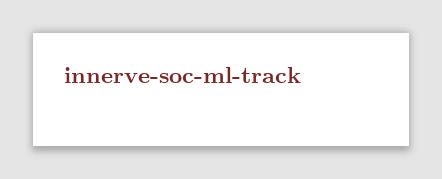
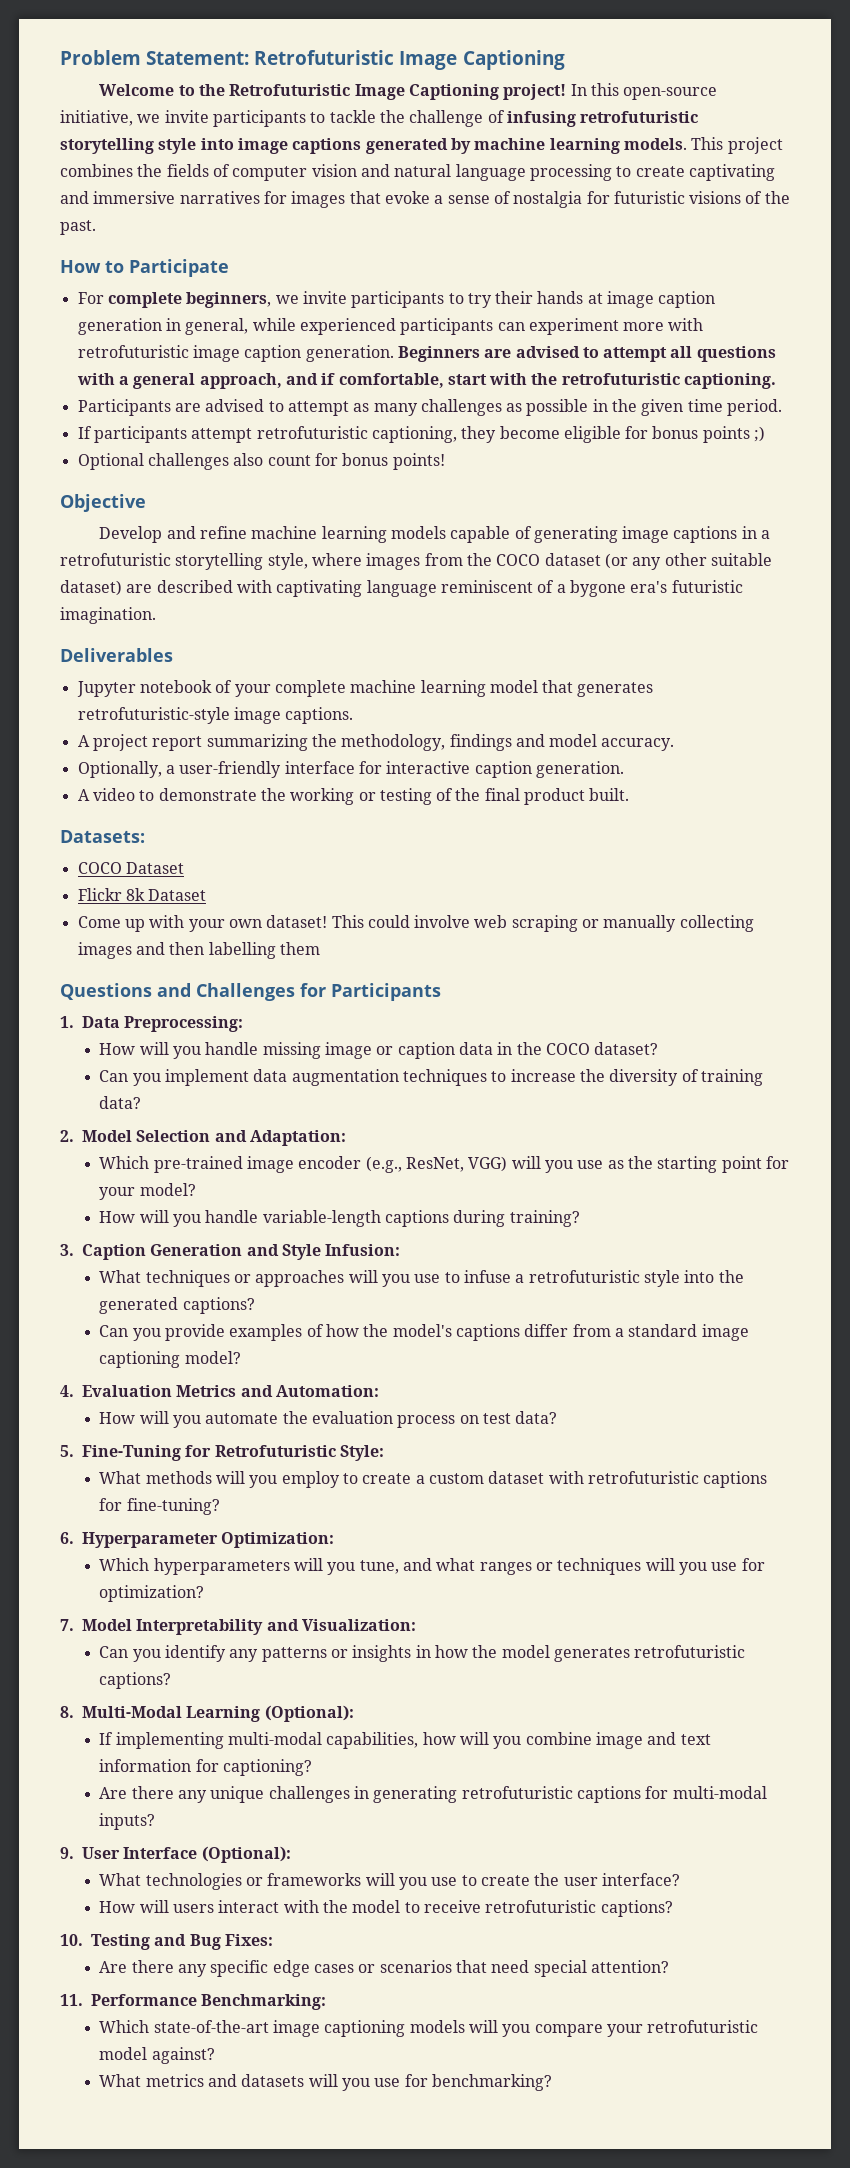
[64,67,301,83] innerve-soc-ml-track -> [60,50,565,70] [99,83,718,100] [60,110,699,127] [60,137,783,154] [60,164,775,181] [60,191,790,208] [60,220,96,235] [60,259,229,277] [77,291,716,308] [77,318,704,335] [77,345,776,362] [76,373,777,389] [77,399,783,416] [77,426,766,443] [77,453,445,470] [60,494,146,512] [99,526,771,543] [60,553,772,570] [60,580,743,597] [60,607,156,624] [60,648,173,662] [76,680,654,697] [77,707,354,724] [77,734,675,751] [77,761,624,778] [77,788,630,805] [60,830,145,843] [77,862,184,874] [77,888,207,901] [77,915,754,932] [77,942,320,959] [60,983,441,1001] [60,1016,244,1032] [99,1042,659,1059] [99,1069,763,1086] [99,1096,142,1109] [60,1130,346,1146] [99,1156,789,1173] [99,1183,196,1200] [99,1210,580,1227] [60,1244,401,1260] [99,1270,744,1287] [99,1297,255,1314] [99,1324,749,1341] [99,1351,241,1368] [60,1385,379,1397] [99,1411,558,1428] [60,1445,384,1461] [99,1471,768,1488] [99,1498,220,1515] [60,1532,335,1548] [99,1558,765,1575] [99,1585,205,1602] [60,1619,416,1635] [99,1645,746,1662] [99,1672,172,1689] [60,1705,354,1722] [99,1732,711,1749] [99,1759,312,1776] [99,1786,767,1803] [99,1813,156,1830] [60,1846,291,1863] [99,1873,680,1890] [99,1900,673,1917] [60,1934,273,1950] [99,1960,669,1977] [60,1994,327,2010] [99,2020,759,2037] [99,2047,215,2064] [99,2074,552,2091] Problem Statement: Retrofuturistic Image Captioning // Welcome to the Retrofuturistic Image Captioning project! In this open-source initiative, we invite participants to tackle the challenge of infusing retrofuturistic storytelling style into image captions generated by machine learning models. This project combines the fields of computer vision and natural language processing to create captivating and immersive narratives for images that evoke a sense of nostalgia for futuristic visions of the past. // How to Participate // For complete beginners, we invite participants to try their hands at image caption generation in general, while experienced participants can experiment more with retrofuturistic image caption generation. Beginners are advised to attempt all questions with a general approach, and if comfortable, start with the retrofuturistic captioning. // Participants are advised to attempt as many challenges as possible in the given time period. // If participants attempt retrofuturistic captioning, they become eligible for bonus points ;) // Optional challenges also count for bonus points! // Objective // Develop and refine machine learning models capable of generating image captions in a retrofuturistic storytelling style, where images from the COCO dataset (or any other suitable dataset) are described with captivating language reminiscent of a bygone era's futuristic imagination. // Deliverables // Jupyter notebook of your complete machine learning model that generates retrofuturistic-style image captions. // A project report summarizing the methodology, findings and model accuracy. // Optionally, a user-friendly interface for interactive caption generation. // A video to demonstrate the working or testing of the final product built. // Datasets: // COCO Dataset // Flickr 8k Dataset // Come up with your own dataset! This could involve web scraping or manually collecting images and then labelling them // Questions and Challenges for Participants // 1. Data Preprocessing: // How will you handle missing image or caption data in the COCO dataset? // Can you implement data augmentation techniques to increase the diversity of training data? // 2. Model Selection and Adaptation: // Which pre-trained image encoder (e.g., ResNet, VGG) will you use as the starting point for your model? // How will you handle variable-length captions during training? // 3. Caption Generation and Style Infusion: // What techniques or approaches will you use to infuse a retrofuturistic style into the generated captions? // Can you provide examples of how the model's captions differ from a standard image captioning model? // 4. Evaluation Metrics and Automation: // How will you automate the evaluation process on test data? // 5. Fine-Tuning for Retrofuturistic Style: // What methods will you employ to create a custom dataset with retrofuturistic captions for fine-tuning? // 6. Hyperparameter Optimization: // Which hyperparameters will you tune, and what ranges or techniques will you use for optimization? // 7. Model Interpretability and Visualization: // Can you identify any patterns or insights in how the model generates retrofuturistic captions? // 8. Multi-Modal Learning (Optional): // If implementing multi-modal capabilities, how will you combine image and text information for captioning? // Are there any unique challenges in generating retrofuturistic captions for multi-modal inputs? // 9. User Interface (Optional): // What technologies or frameworks will you use to create the user interface? // How will users interact with the model to receive retrofuturistic captions? // 10. Testing and Bug Fixes: // Are there any specific edge cases or scenarios that need special attention? // 11. Performance Benchmarking: // Which state-of-the-art image captioning models will you compare your retrofuturistic model against? // What metrics and datasets will you use for benchmarking?

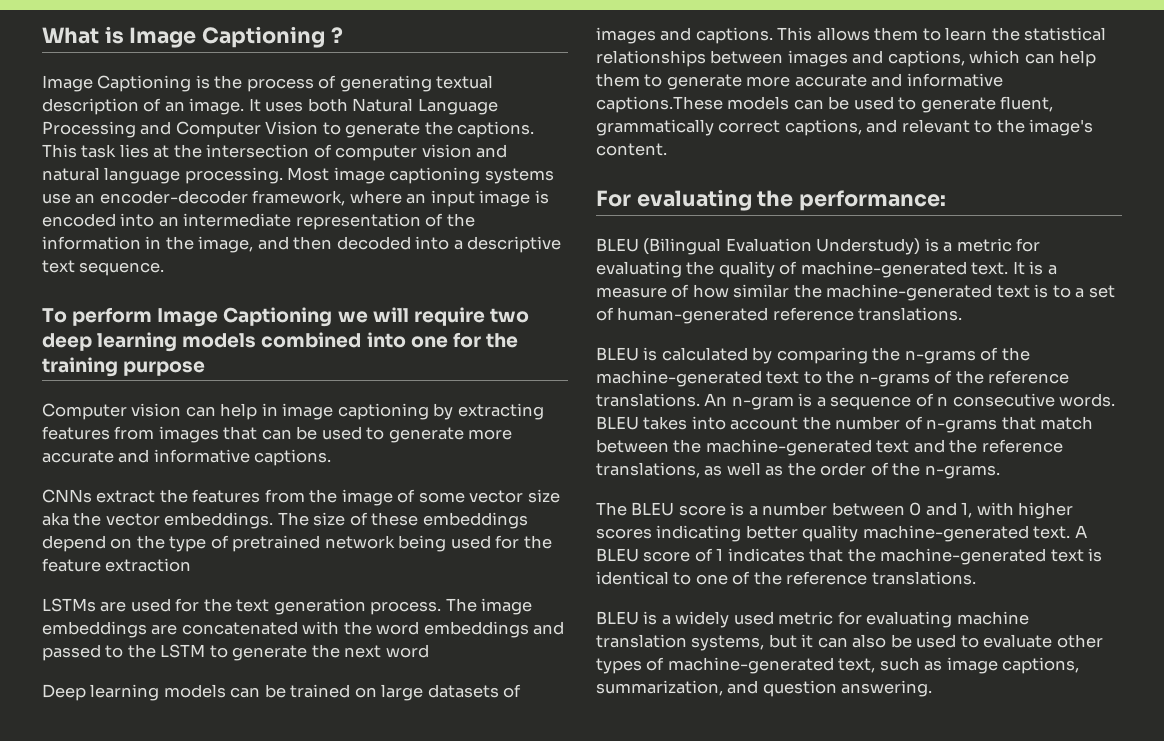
[60,50,565,70] [99,83,718,100] [60,110,699,127] [60,137,783,154] [60,164,209,177] Problem Statement: Retrofuturistic Image Captioning // Welcome to the Retrofuturistic Image Captioning project! In this open-source initiative, we invite participants to tackle the challenge of infusing retrofuturistic storytelling style into image captions generated by machine learning models. This project combines the fields -> [42,26,343,48] [42,75,494,92] [42,98,498,115] [42,121,535,138] [42,144,310,158] What is Image Captioning ? // Image Captioning is the process of generating textual description of an image. It uses both Natural Language Processing and Computer Vision to generate the captions. This task lies at the intersection
[529,164,775,181] [60,191,790,208] [60,220,96,235] [60,259,229,277] [77,291,716,308] [77,318,704,335] [77,345,776,362] [76,373,777,389] [77,399,783,416] [77,426,766,443] [77,453,445,470] [60,494,146,512] [99,526,771,543] [60,553,772,570] [60,580,743,597] [60,607,156,624] [60,648,173,662] [76,680,654,697] [77,707,354,724] [77,734,675,751] [77,761,624,778] [77,788,630,805] [60,830,145,843] [77,862,184,874] [77,888,207,901] [77,915,754,932] [77,942,320,959] [60,983,441,1001] [60,1016,244,1032] [99,1042,659,1059] [99,1069,763,1086] [99,1096,142,1109] [60,1130,346,1146] [99,1156,789,1173] [99,1183,196,1200] [99,1210,580,1227] [60,1244,401,1260] [99,1270,744,1287] [99,1297,255,1314] [99,1324,749,1341] [99,1351,241,1368] [60,1385,379,1397] [99,1411,558,1428] [60,1445,384,1461] [99,1471,768,1488] [99,1498,220,1515] [60,1532,335,1548] [99,1558,765,1575] [99,1585,205,1602] [60,1619,416,1635] [99,1645,746,1662] [99,1672,172,1689] [60,1705,354,1722] [99,1732,711,1749] [99,1759,312,1776] [99,1786,767,1803] [99,1813,156,1830] [60,1846,291,1863] [99,1873,680,1890] [99,1900,673,1917] [60,1934,273,1950] [99,1960,669,1977] [60,1994,327,2010] [99,2020,759,2037] [99,2047,215,2064] [99,2074,552,2091] processing to create captivating and immersive narratives for images that evoke a sense of nostalgia for futuristic visions of the past. // How to Participate // For complete beginners, we invite participants to try their hands at image caption generation in general, while experienced participants can experiment more with retrofuturistic image caption generation. Beginners are advised to attempt all questions with a general approach, and if comfortable, start with the retrofuturistic captioning. // Participants are advised to attempt as many challenges as possible in the given time period. // If participants attempt retrofuturistic captioning, they become eligible for bonus points ;) // Optional challenges also count for bonus points! // Objective // Develop and refine machine learning models capable of generating image captions in a retrofuturistic storytelling style, where images from the COCO dataset (or any other suitable dataset) are described with captivating language reminiscent of a bygone era's futuristic imagination. // Deliverables // Jupyter notebook of your complete machine learning model that generates retrofuturistic-style image captions. // A project report summarizing the methodology, findings and model accuracy. // Optionally, a user-friendly interface for interactive caption generation. // A video to demonstrate the working or testing of the final product built. // Datasets: // COCO Dataset // Flickr 8k Dataset // Come up with your own dataset! This could involve web scraping or manually collecting images and then labelling them // Questions and Challenges for Participants // 1. Data Preprocessing: // How will you handle missing image or caption data in the COCO dataset? // Can you implement data augmentation techniques to increase the diversity of training data? // 2. Model Selection and Adaptation: // Which pre-trained image encoder (e.g., ResNet, VGG) will you use as the starting point for your model? // How will you handle variable-length captions during training? // 3. Caption Generation and Style Infusion: // What techniques or approaches will you use to infuse a retrofuturistic style into the generated captions? // Can you provide examples of how the model's captions differ from a standard image captioning model? // 4. Evaluation Metrics and Automation: // How will you automate the evaluation process on test data? // 5. Fine-Tuning for Retrofuturistic Style: // What methods will you employ to create a custom dataset with retrofuturistic captions for fine-tuning? // 6. Hyperparameter Optimization: // Which hyperparameters will you tune, and what ranges or techniques will you use for optimization? // 7. Model Interpretability and Visualization: // Can you identify any patterns or insights in how the model generates retrofuturistic captions? // 8. Multi-Modal Learning (Optional): // If implementing multi-modal capabilities, how will you combine image and text information for captioning? // Are there any unique challenges in generating retrofuturistic captions for multi-modal inputs? // 9. User Interface (Optional): // What technologies or frameworks will you use to create the user interface? // How will users interact with the model to receive retrofuturistic captions? // 10. Testing and Bug Fixes: // Are there any specific edge cases or scenarios that need special attention? // 11. Performance Benchmarking: // Which state-of-the-art image captioning models will you compare your retrofuturistic model against? // What metrics and datasets will you use for benchmarking? -> [184,167,554,184] [42,190,549,207] [42,213,475,230] [42,236,562,253] [42,260,165,276] [42,307,529,327] [42,332,518,352] [42,357,206,377] [42,403,544,420] [42,426,513,443] [42,449,332,466] [42,489,560,506] [42,512,528,529] [42,535,552,552] [42,558,192,572] [42,598,533,615] [42,621,565,638] [42,644,429,661] [42,684,522,701] [596,27,1107,44] [596,50,1097,67] [596,73,1003,90] [596,96,1054,113] [596,119,1094,136] [596,143,667,156] [596,189,947,211] [596,238,1041,255] [596,261,1057,278] [596,284,1115,301] [596,307,963,324] [596,347,1030,364] [596,370,1070,387] [596,393,1116,410] [596,416,1094,433] [596,439,1063,456] [596,462,1000,479] [596,502,1074,519] [596,525,1087,542] [596,548,1103,565] [596,571,976,585] [596,611,1029,628] [596,634,1103,651] [596,657,1080,674] [596,680,933,697] processing. Most image captioning systems use an encoder-decoder framework, where an input image is encoded into an intermediate representation of the information in the image, and then decoded into a descriptive text sequence. // To perform Image Captioning we will require two deep learning models combined into one for the training purpose // Computer vision can help in image captioning by extracting features from images that can be used to generate more accurate and informative captions. // CNNs extract the features from the image of some vector size aka the vector embeddings. The size of these embeddings depend on the type of pretrained network being used for the feature extraction // LSTMs are used for the text generation process. The image embeddings are concatenated with the word embeddings and passed to the LSTM to generate the next word // Deep learning models can be trained on large datasets of images and captions. This allows them to learn the statistical relationships between images and captions, which can help them to generate more accurate and informative captions.These models can be used to generate fluent, grammatically correct captions, and relevant to the image's content. // For evaluating the performance: // BLEU (Bilingual Evaluation Understudy) is a metric for evaluating the quality of machine-generated text. It is a measure of how similar the machine-generated text is to a set of human-generated reference translations. // BLEU is calculated by comparing the n-grams of the machine-generated text to the n-grams of the reference translations. An n-gram is a sequence of n consecutive words. BLEU takes into account the number of n-grams that match between the machine-generated text and the reference translations, as well as the order of the n-grams. // The BLEU score is a number between 0 and 1, with higher scores indicating better quality machine-generated text. A BLEU score of 1 indicates that the machine-generated text is identical to one of the reference translations. // BLEU is a widely used metric for evaluating machine translation systems, but it can also be used to evaluate other types of machine-generated text, such as image captions, summarization, and question answering.

